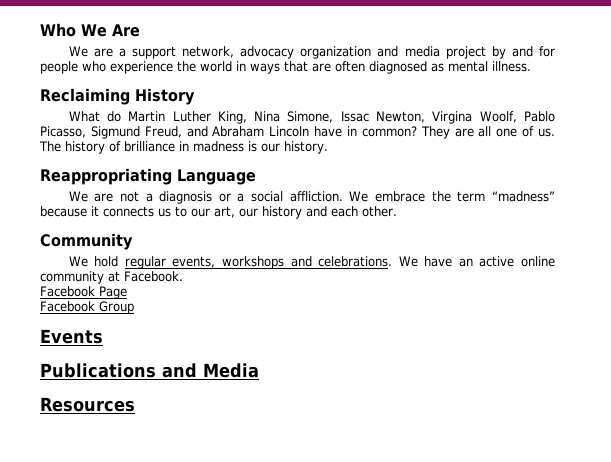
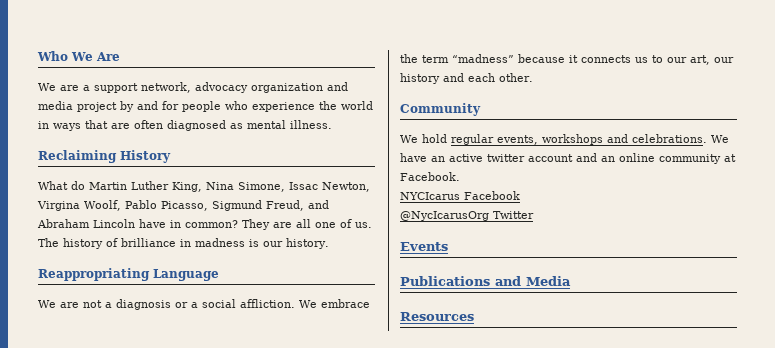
(515, 261) none -> [487,153,615,162] twitter account and an
[40,286,127,299] [40,301,134,314] Facebook Page // Facebook Group -> [400,191,520,200] [400,211,534,221] NYCIcarus Facebook // @NycIcarusOrg Twitter

